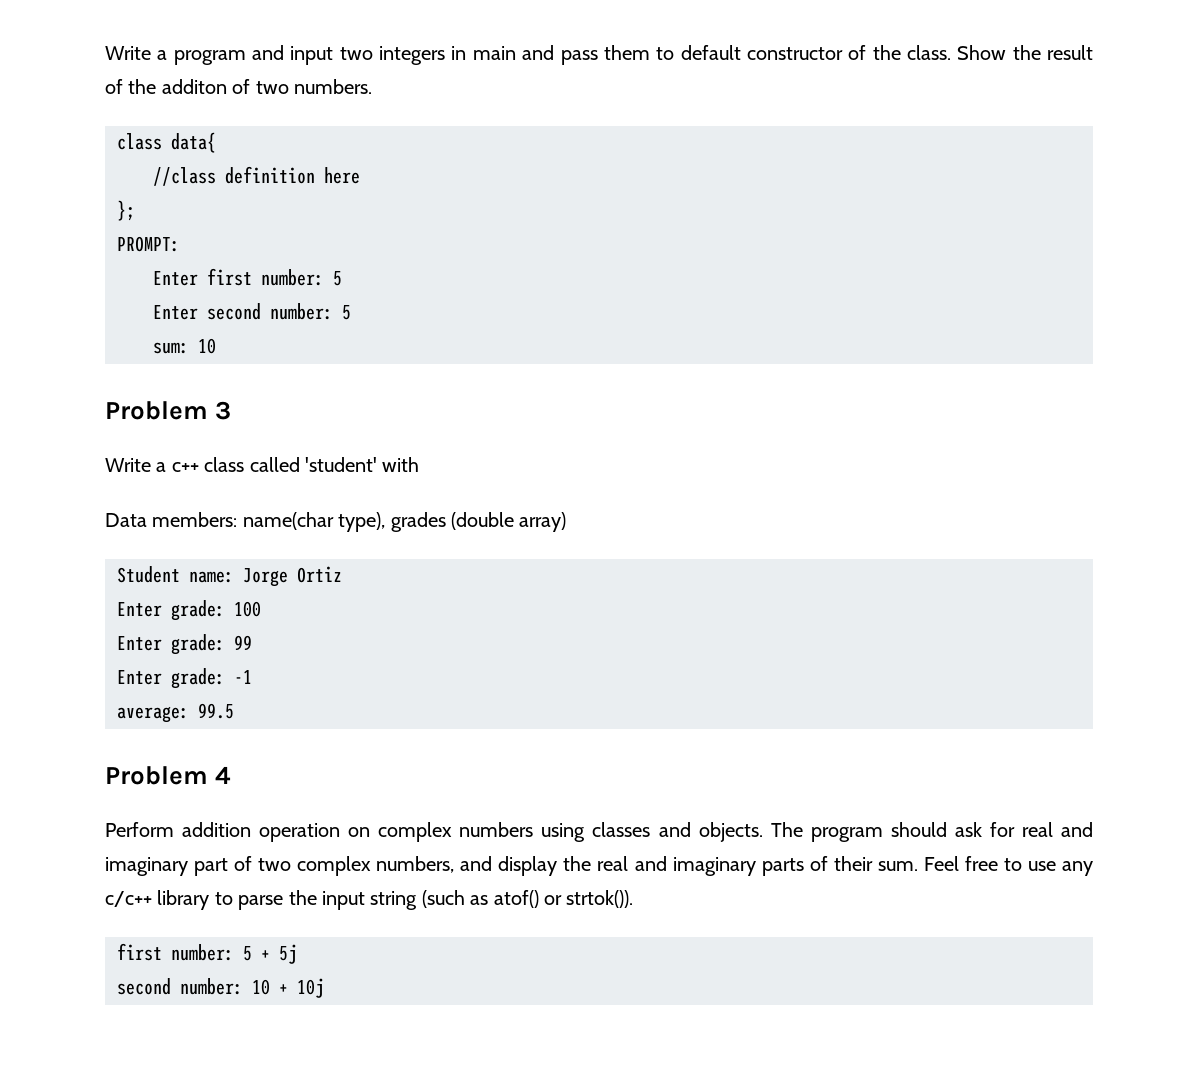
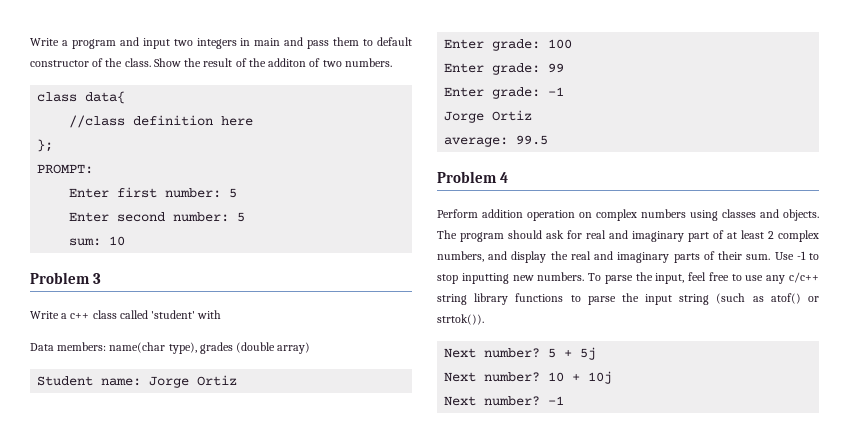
(252, 677) none -> [444,110,533,123] // Jorge Ortiz
[258,858,292,871] two -> [727,230,774,239] at least 2
[923,856,959,871] Feel -> [774,251,819,260] [437,272,707,284] Use -1 to stop inputting new numbers. To parse the input, feel
[157,890,210,910] library -> [437,293,564,305] string library functions
[117,943,234,961] first number: -> [444,348,541,358] Next number?
[117,978,243,995] second number: -> [444,372,541,382] Next number?
(324, 988) none -> [444,396,565,406] // Next number? -1

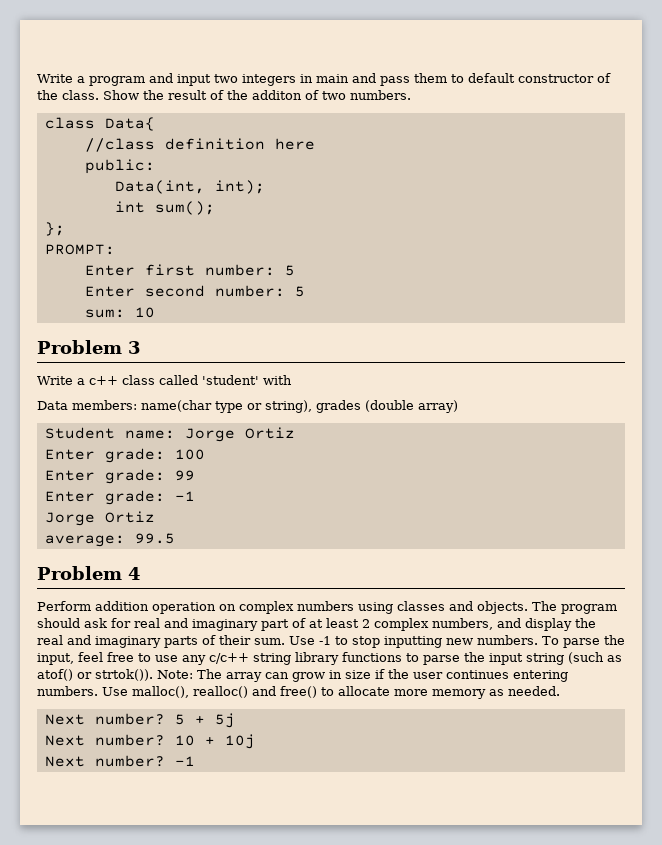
[85,91,126,104] data{ -> [104,117,155,131] Data{
(254, 121) none -> [84,159,155,174] [114,180,265,194] [114,201,215,215] // public: // Data(int, int); // int sum();
[168,342,197,354] type), -> [215,400,312,413] type or string),
(484, 319) none -> [157,669,568,682] [37,686,560,699] Note: The array can grow in size if the user continues entering numbers. Use malloc(), realloc() and free() to allocate more memory as needed.

